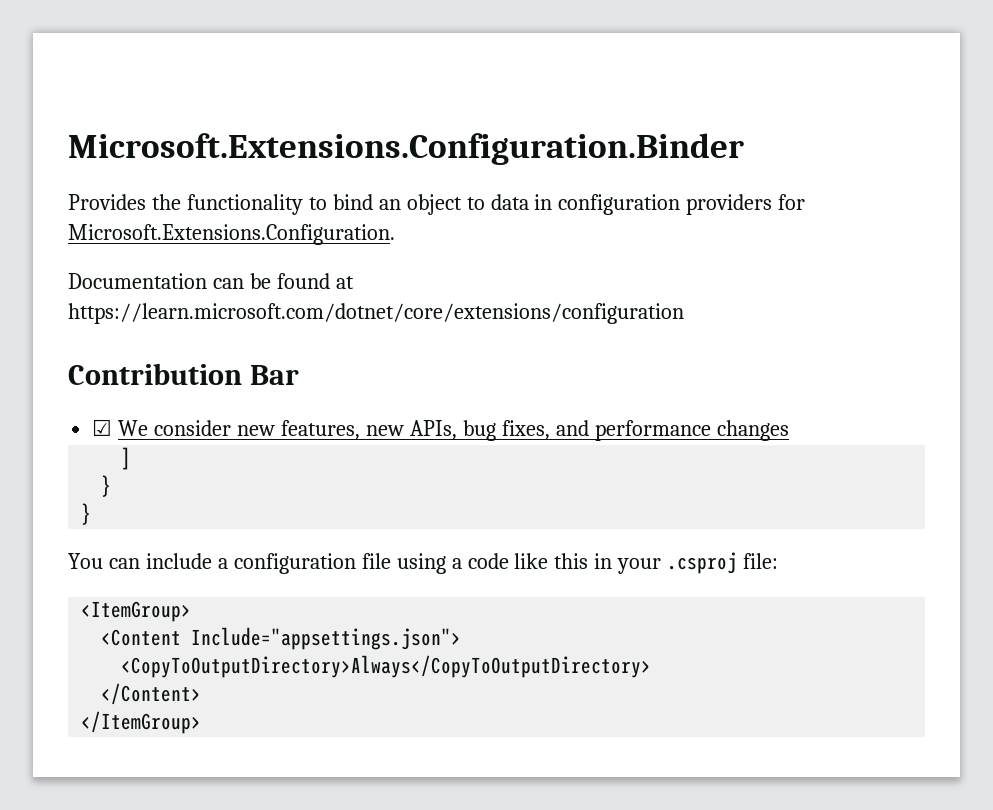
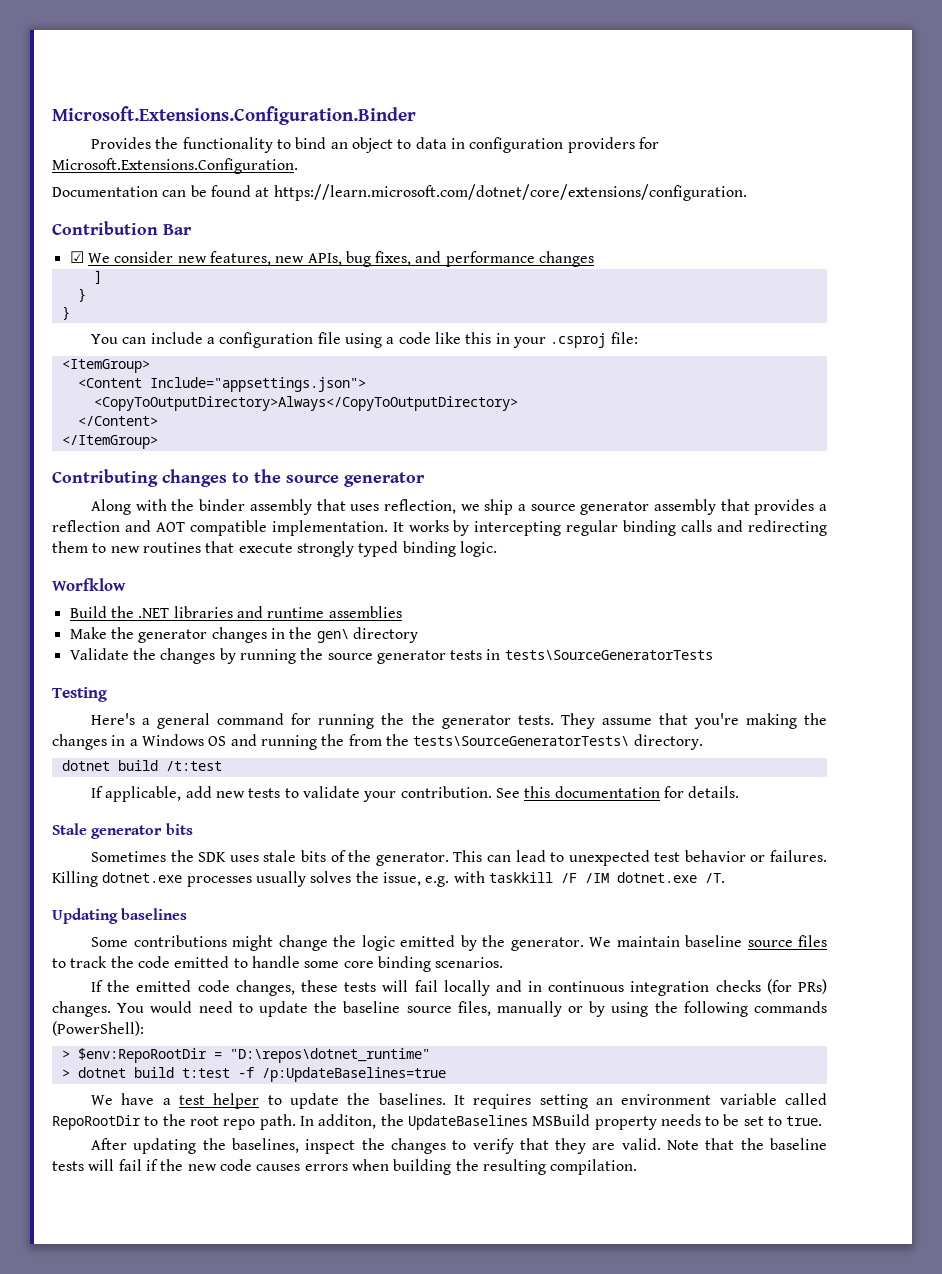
[68,303,684,324] https://learn.microsoft.com/dotnet/core/extensions/configuration -> [273,184,747,201] https://learn.microsoft.com/dotnet/core/extensions/configuration.
(202, 722) none -> [52,469,425,487] [91,499,827,515] [52,520,827,536] [52,541,497,557] [52,578,126,591] [69,606,402,618] [69,627,418,643] [69,648,713,664] [52,687,107,702] [91,713,828,729] [52,734,703,750] [61,760,222,771] [91,786,740,802] [52,823,193,839] [91,850,828,866] [52,871,725,887] [52,908,188,924] [91,935,827,951] [52,956,504,972] [91,979,827,996] [52,1001,827,1017] [52,1021,144,1036] [61,1048,430,1063] [61,1067,446,1082] [91,1093,828,1109] [52,1114,823,1130] [91,1138,827,1154] [52,1159,638,1175] // Contributing changes to the source generator // Along with the binder assembly that uses reflection, we ship a source generator assembly that provides a reflection and AOT compatible implementation. It works by intercepting regular binding calls and redirecting them to new routines that execute strongly typed binding logic. // Worfklow // Build the .NET libraries and runtime assemblies // Make the generator changes in the gen\ directory // Validate the changes by running the source generator tests in tests\SourceGeneratorTests // Testing // Here's a general command for running the the generator tests. They assume that you're making the changes in a Windows OS and running the from the tests\SourceGeneratorTests\ directory. // dotnet build /t:test // If applicable, add new tests to validate your contribution. See this documentation for details. // Stale generator bits // Sometimes the SDK uses stale bits of the generator. This can lead to unexpected test behavior or failures. Killing dotnet.exe processes usually solves the issue, e.g. with taskkill /F /IM dotnet.exe /T. // Updating baselines // Some contributions might change the logic emitted by the generator. We maintain baseline source files to track the code emitted to handle some core binding scenarios. // If the emitted code changes, these tests will fail locally and in continuous integration checks (for PRs) changes. You would need to update the baseline source files, manually or by using the following commands (PowerShell): // > $env:RepoRootDir = "D:\repos\dotnet_runtime" // > dotnet build t:test -f /p:UpdateBaselines=true // We have a test helper to update the baselines. It requires setting an environment variable called RepoRootDir to the root repo path. In additon, the UpdateBaselines MSBuild property needs to be set to true. // After updating the baselines, inspect the changes to verify that they are valid. Note that the baseline tests will fail if the new code causes errors when building the resulting compilation.

